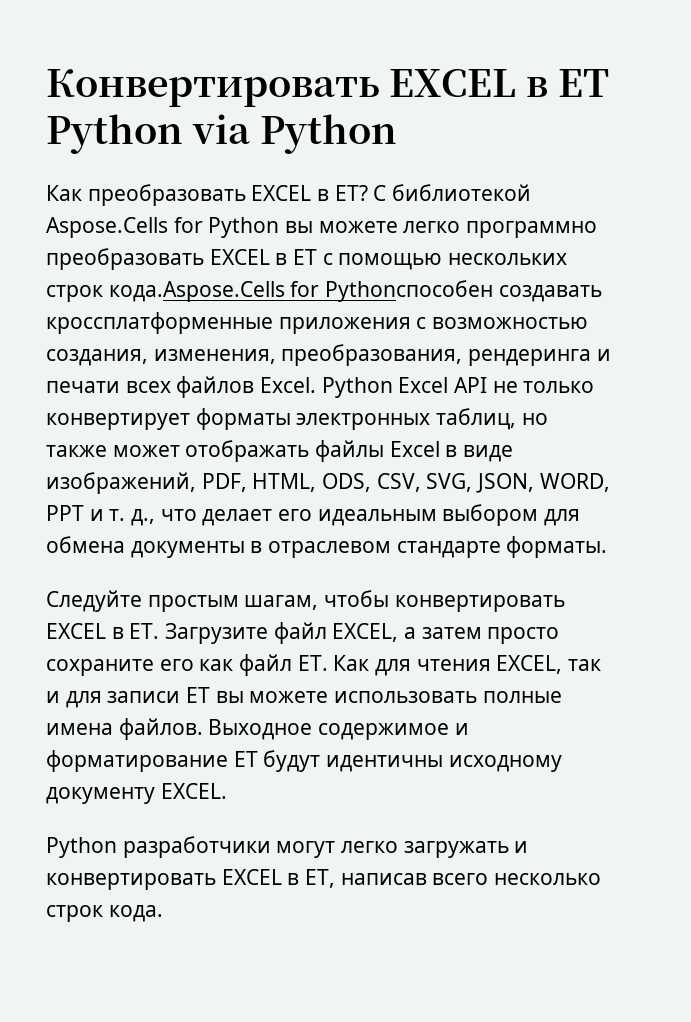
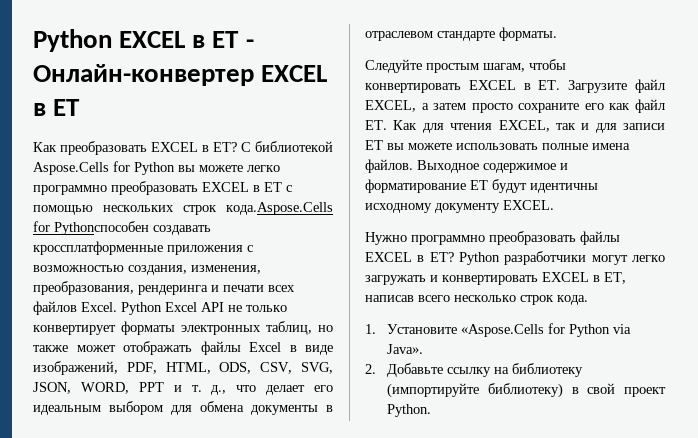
[46,69,610,107] [46,114,398,154] Конвертировать EXCEL в ET Python via Python -> [33,29,254,52] [33,64,328,86] [33,99,81,116] Python EXCEL в ET - Онлайн-конвертер EXCEL в ET
(227, 791) none -> [365,231,620,245] [365,252,454,262] Нужно программно преобразовать файлы EXCEL в ET?
(163, 913) none -> [365,323,632,337] [387,344,424,354] [365,363,584,377] [387,383,666,398] [387,404,432,417] // 1. Установите «Aspose.Cells for Python via Java». // 2. Добавьте ссылку на библиотеку (импортируйте библиотеку) в свой проект Python.

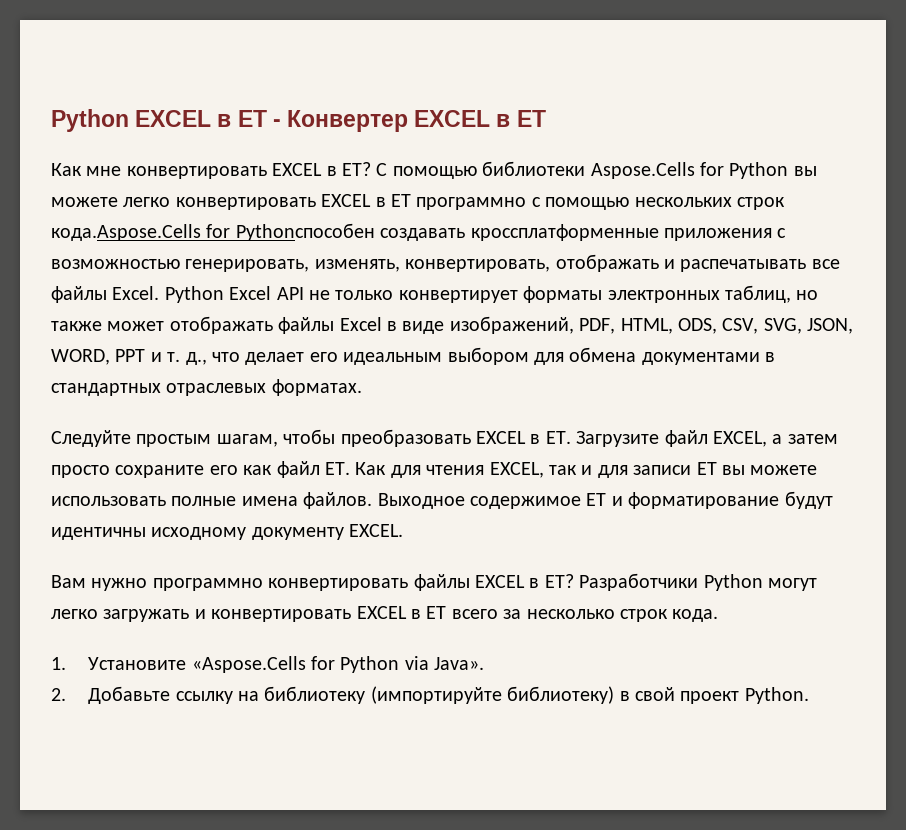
[33,64,254,86] Онлайн-конвертер -> [287,110,409,132] Конвертер
[60,141,147,155] преобразовать -> [86,166,267,179] мне конвертировать
[255,141,333,152] библиотекой -> [392,161,586,179] помощью библиотеки
[33,181,282,195] программно преобразовать EXCEL в ET -> [175,194,527,210] конвертировать EXCEL в ET программно
[128,265,261,275] [33,281,295,295] [33,301,77,315] создания, изменения, преобразования, рендеринга и печати всех файлов -> [185,254,840,272] [51,286,107,303] генерировать, изменять, конвертировать, отображать и распечатывать все файлы
[251,405,333,415] [365,27,557,41] документы в отраслевом стандарте форматы. -> [641,352,776,365] [51,379,362,396] документами в стандартных отраслевых форматах.
[365,83,461,93] конвертировать -> [340,429,471,447] преобразовать
(556, 168) none -> [586,493,607,506] ET
[470,180,488,190] ET -> (780, 500) none
[365,231,576,245] Нужно программно преобразовать -> [51,575,409,591] Вам нужно программно конвертировать
[459,251,587,265] Python разработчики -> [579,573,763,591] Разработчики Python
[604,272,626,284] [365,295,450,302] ET, написав всего -> [426,606,522,619] ET всего за

